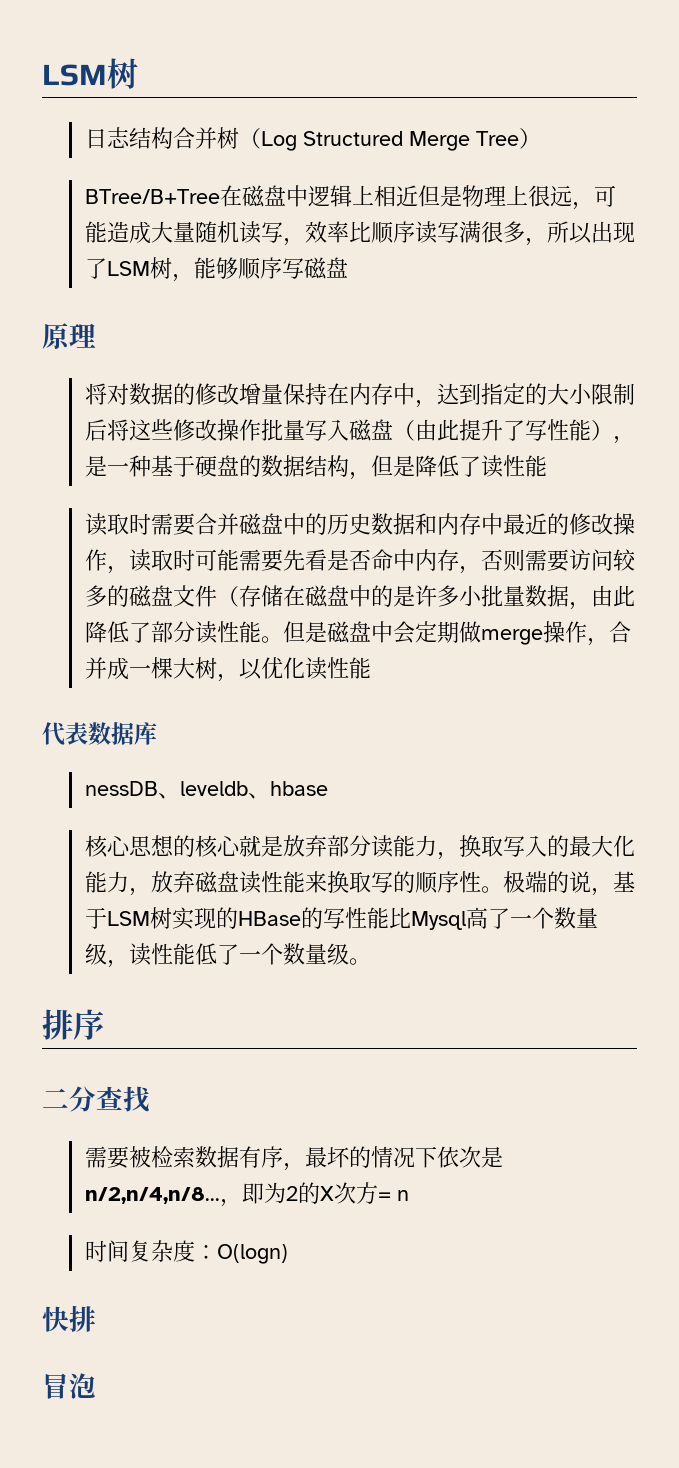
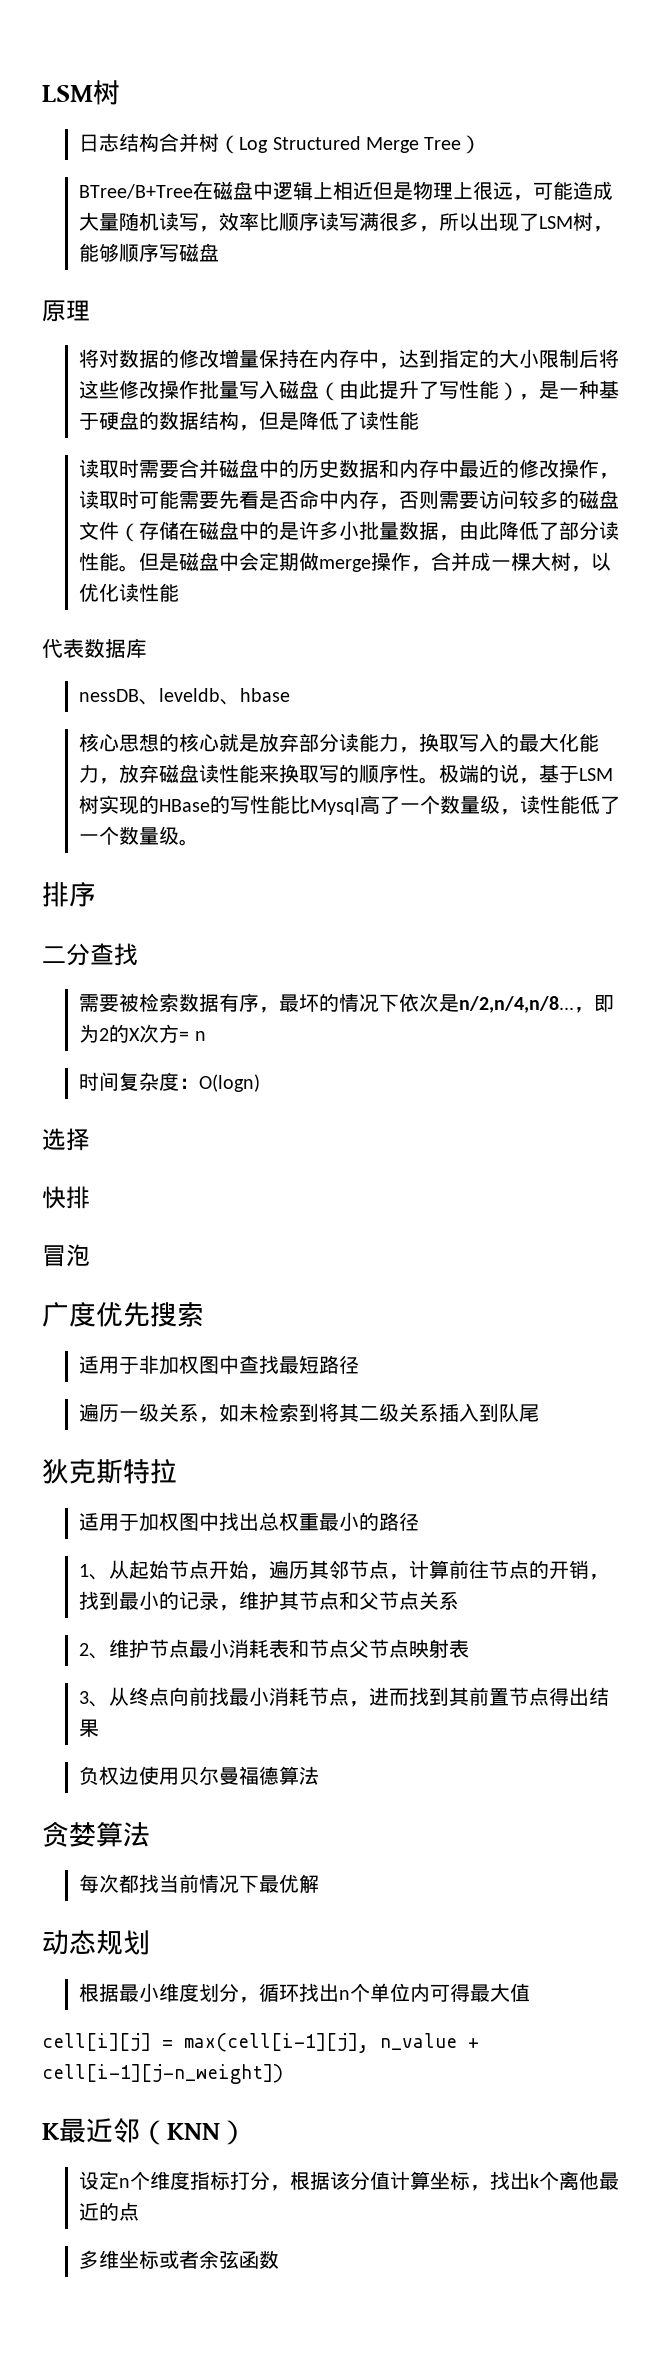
(288, 1254) none -> [42,1128,90,1151] // 选择
(96, 1386) none -> [42,1302,204,1327] [79,1355,360,1375] [79,1403,540,1423] [42,1459,177,1484] [79,1512,420,1532] [79,1560,610,1580] [79,1591,460,1611] [79,1639,470,1659] [79,1687,610,1707] [79,1719,100,1737] [79,1766,320,1786] [42,1821,150,1847] [79,1874,320,1893] [42,1930,150,1955] [79,1983,531,2003] [42,2033,479,2053] [42,2064,283,2084] [42,2118,247,2145] [79,2171,620,2191] [79,2202,140,2221] [79,2250,280,2269] // 广度优先搜索 // 适用于非加权图中查找最短路径 // 遍历一级关系，如未检索到将其二级关系插入到队尾 // 狄克斯特拉 // 适用于加权图中找出总权重最小的路径 // 1、从起始节点开始，遍历其邻节点，计算前往节点的开销，找到最小的记录，维护其节点和父节点关系 // 2、维护节点最小消耗表和节点父节点映射表 // 3、从终点向前找最小消耗节点，进而找到其前置节点得出结果 // 负权边使用贝尔曼福德算法 // 贪婪算法 // 每次都找当前情况下最优解 // 动态规划 // 根据最小维度划分，循环找出n个单位内可得最大值 // cell[i][j] = max(cell[i-1][j], n_value + cell[i-1][j-n_weight]) // K最近邻（KNN） // 设定n个维度指标打分，根据该分值计算坐标，找出k个离他最近的点 // 多维坐标或者余弦函数

